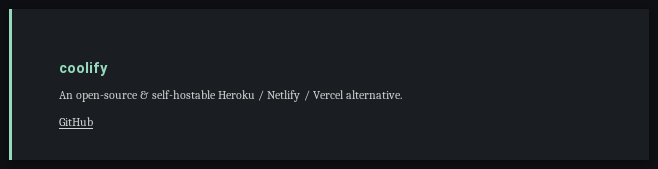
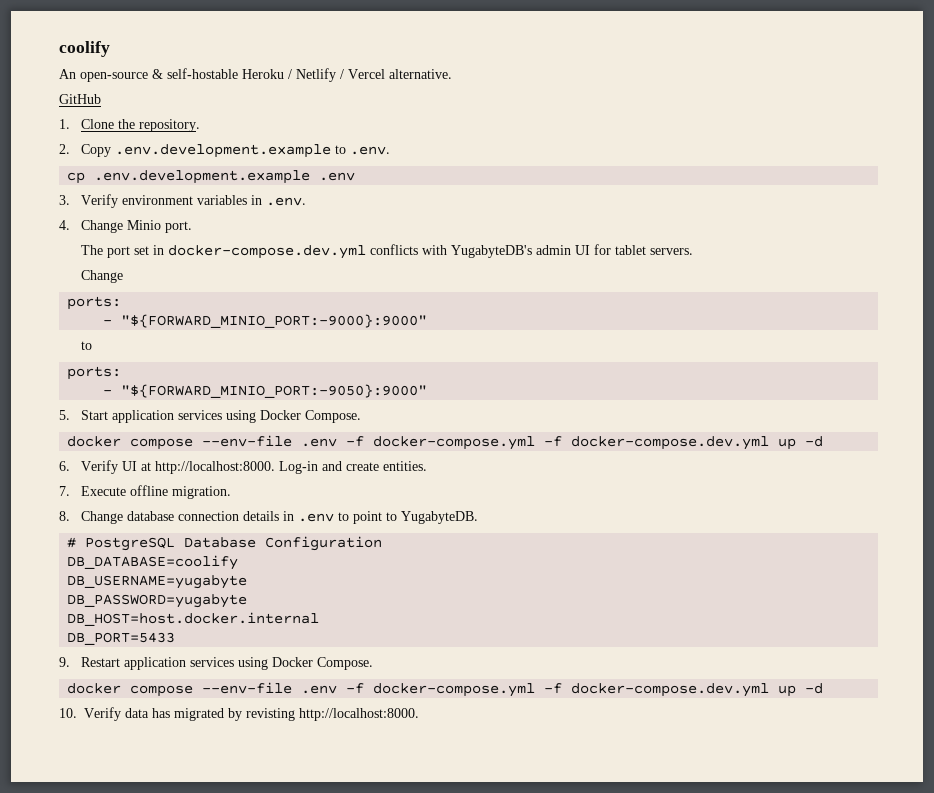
(93, 121) none -> [59,119,201,132] [59,144,391,158] [67,170,356,184] [59,194,307,208] [59,220,193,233] [81,244,694,259] [81,270,124,283] [67,296,122,310] [103,314,428,328] [81,341,93,350] [67,366,122,380] [103,384,428,398] [59,410,362,423] [67,435,824,450] [59,460,428,474] [59,485,232,499] [59,511,479,524] [67,536,383,551] [67,555,239,570] [67,575,248,589] [67,594,248,608] [67,612,320,626] [67,632,176,645] [59,657,374,670] [67,682,824,697] [59,707,419,721] // 1. Clone the repository. // 2. Copy .env.development.example to .env. // cp .env.development.example .env // 3. Verify environment variables in .env. // 4. Change Minio port. // The port set in docker-compose.dev.yml conflicts with YugabyteDB's admin UI for tablet servers. // Change // ports: // - "${FORWARD_MINIO_PORT:-9000}:9000" // to // ports: // - "${FORWARD_MINIO_PORT:-9050}:9000" // 5. Start application services using Docker Compose. // docker compose --env-file .env -f docker-compose.yml -f docker-compose.dev.yml up -d // 6. Verify UI at http://localhost:8000. Log-in and create entities. // 7. Execute offline migration. // 8. Change database connection details in .env to point to YugabyteDB. // # PostgreSQL Database Configuration // DB_DATABASE=coolify // DB_USERNAME=yugabyte // DB_PASSWORD=yugabyte // DB_HOST=host.docker.internal // DB_PORT=5433 // 9. Restart application services using Docker Compose. // docker compose --env-file .env -f docker-compose.yml -f docker-compose.dev.yml up -d // 10. Verify data has migrated by revisting http://localhost:8000.

